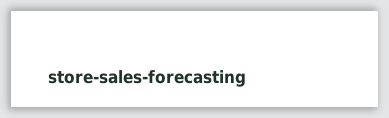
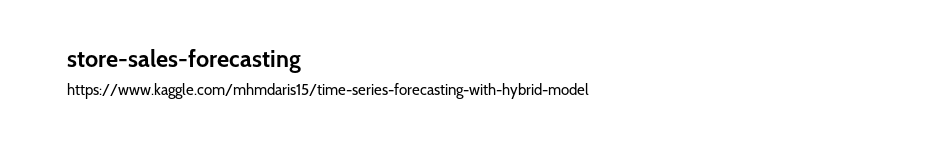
(246, 78) none -> [67,83,589,99] // https://www.kaggle.com/mhmdaris15/time-series-forecasting-with-hybrid-model

